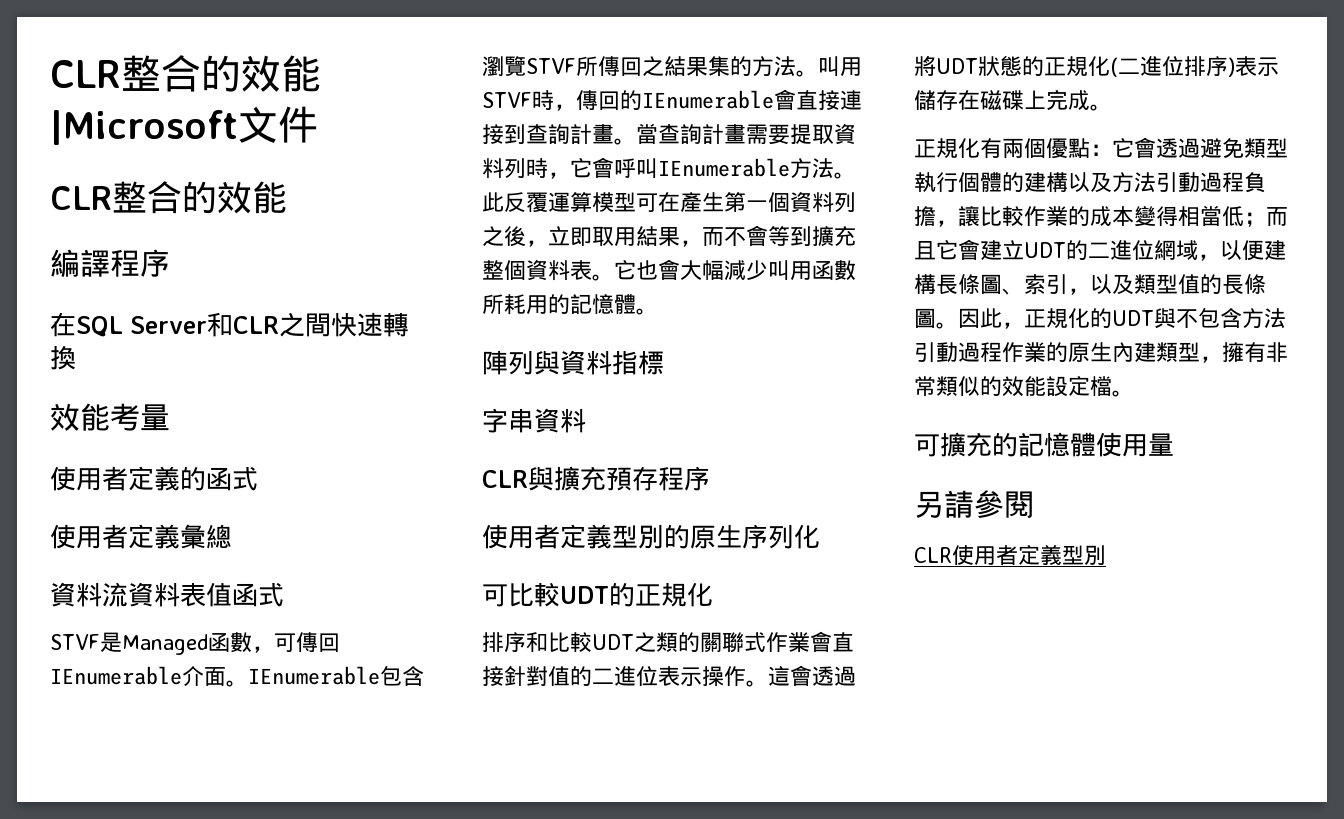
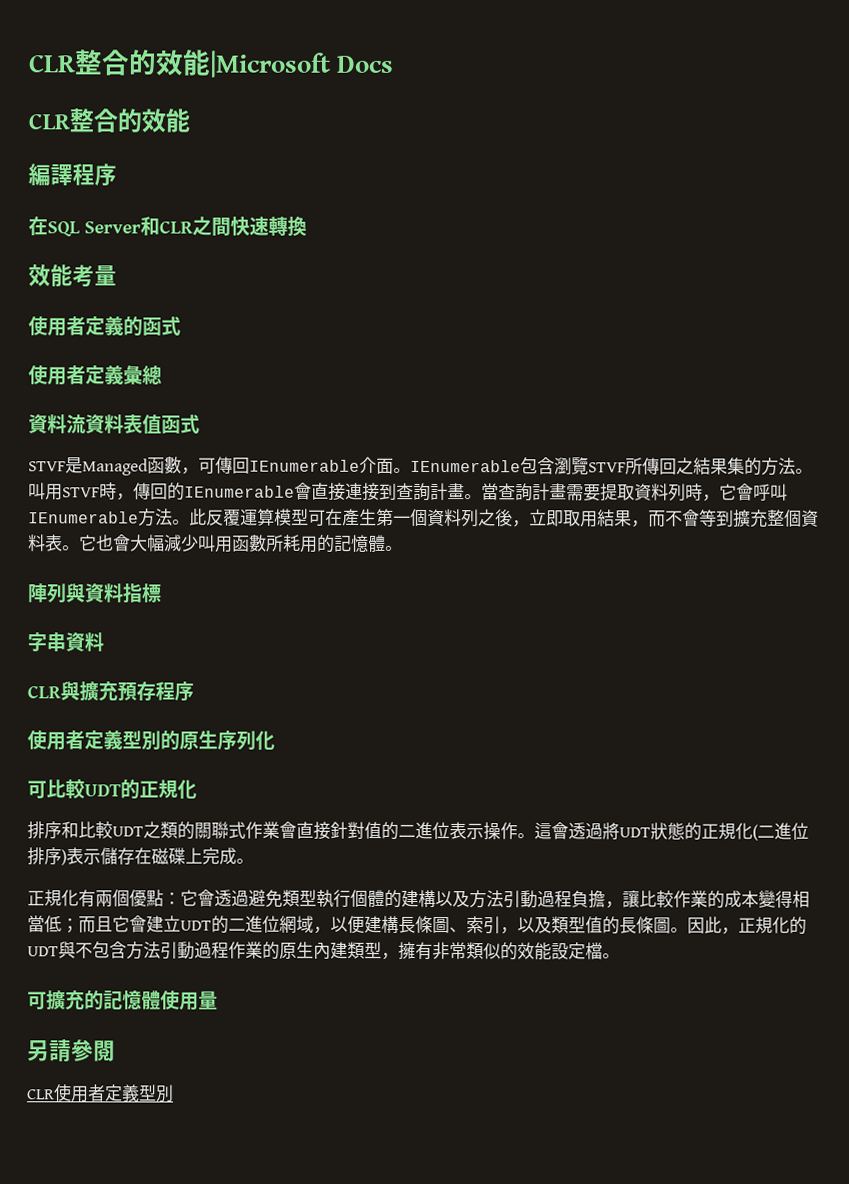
[238,106,318,143] 文件 -> [336,55,395,73] Docs

